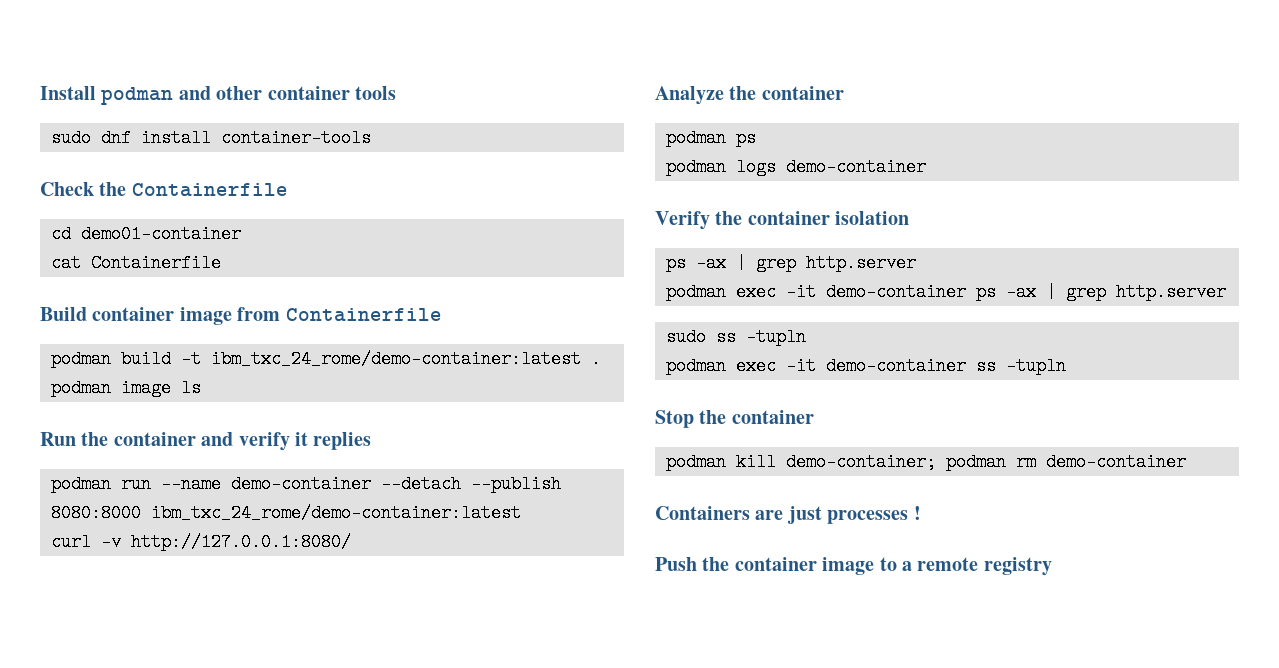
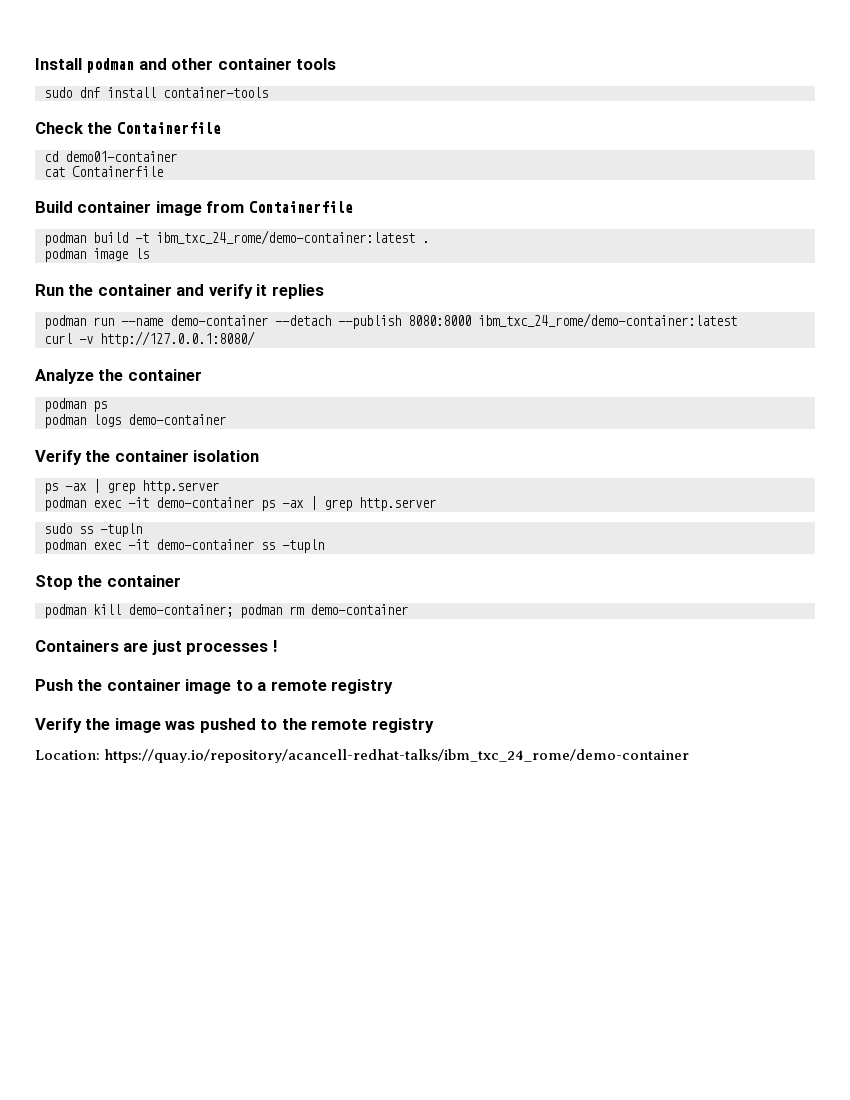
(1052, 566) none -> [35,718,434,733] [35,749,690,763] // Verify the image was pushed to the remote registry // Location: https://quay.io/repository/acancell-redhat-talks/ibm_txc_24_rome/demo-container

